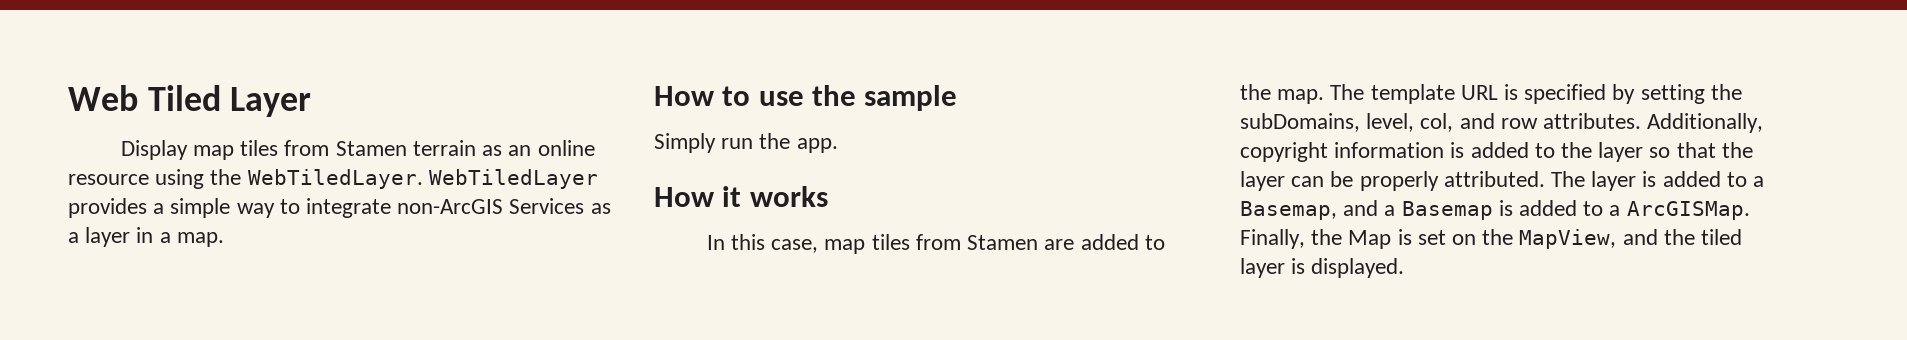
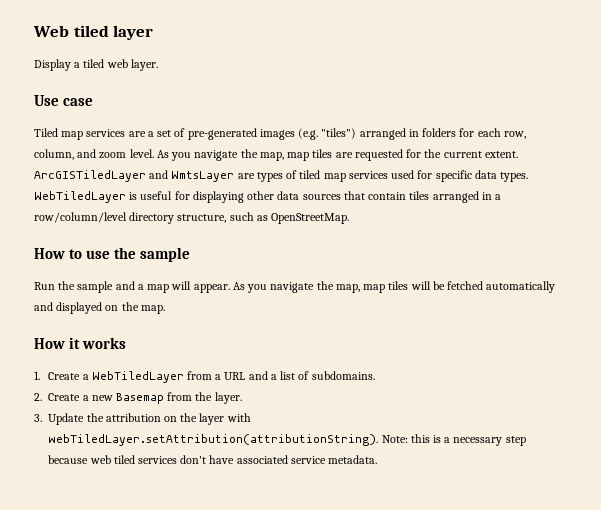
[147,85,312,117] Tiled Layer -> [73,25,154,40] tiled layer
[193,140,595,160] [68,169,598,189] [68,198,611,218] [68,227,224,247] map tiles from Stamen terrain as an online resource using the WebTiledLayer. WebTiledLayer provides a simple way to integrate non-ArcGIS Services as a layer in a map. -> [74,59,158,71] [34,95,94,106] [34,128,526,140] [34,149,518,161] [34,170,529,182] [34,191,502,203] [34,212,350,224] a tiled web layer. // Use case // Tiled map services are a set of pre-generated images (e.g. "tiles") arranged in folders for each row, column, and zoom level. As you navigate the map, map tiles are requested for the current extent. ArcGISTiledLayer and WmtsLayer are types of tiled map services used for specific data types. WebTiledLayer is useful for displaying other data sources that contain tiles arranged in a row/column/level directory structure, such as OpenStreetMap.
[654,133,838,153] [654,186,828,207] [706,234,1165,254] [1240,84,1742,104] [1240,113,1764,133] [1240,142,1753,162] [1240,171,1765,191] [1240,200,1750,220] [1240,229,1743,249] [1240,258,1405,278] Simply run the app. // How it works // In this case, map tiles from Stamen are added to the map. The template URL is specified by setting the subDomains, level, col, and row attributes. Additionally, copyright information is added to the layer so that the layer can be properly attributed. The layer is added to a Basemap, and a Basemap is added to a ArcGISMap. Finally, the Map is set on the MapView, and the tiled layer is displayed. -> [34,281,556,293] [34,302,165,314] [34,337,127,349] [34,371,375,383] [34,392,242,404] [34,413,251,425] [48,434,526,446] [48,455,378,464] Run the sample and a map will appear. As you navigate the map, map tiles will be fetched automatically and displayed on the map. // How it works // 1. Create a WebTiledLayer from a URL and a list of subdomains. // 2. Create a new Basemap from the layer. // 3. Update the attribution on the layer with webTiledLayer.setAttribution(attributionString). Note: this is a necessary step because web tiled services don't have associated service metadata.

